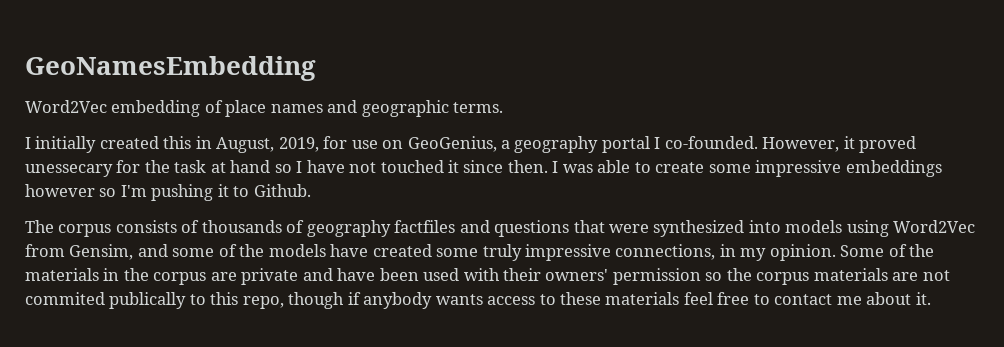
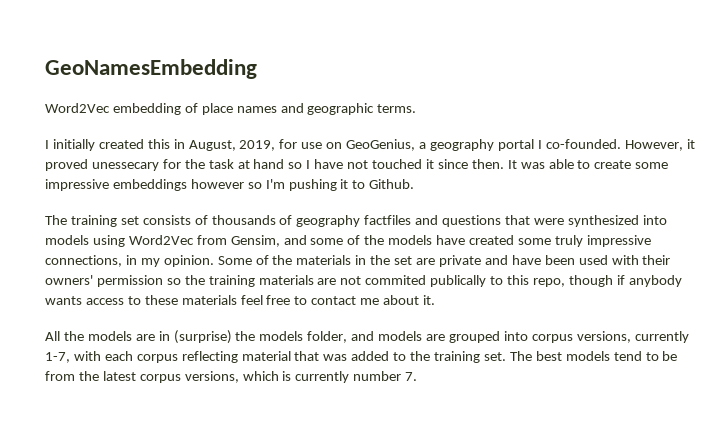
[552,161,559,173] I -> [507,160,517,169] It
[58,224,112,237] corpus -> [70,215,139,227] training set
[153,272,207,285] corpus -> [394,256,413,265] set
[756,272,810,285] corpus -> [208,275,255,287] training
(931, 298) none -> [45,330,689,344] [45,351,678,363] [45,371,418,383] // All the models are in (surprise) the models folder, and models are grouped into corpus versions, currently 1-7, with each corpus reflecting material that was added to the training set. The best models tend to be from the latest corpus versions, which is currently number 7.

